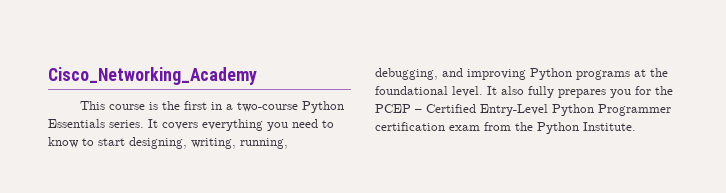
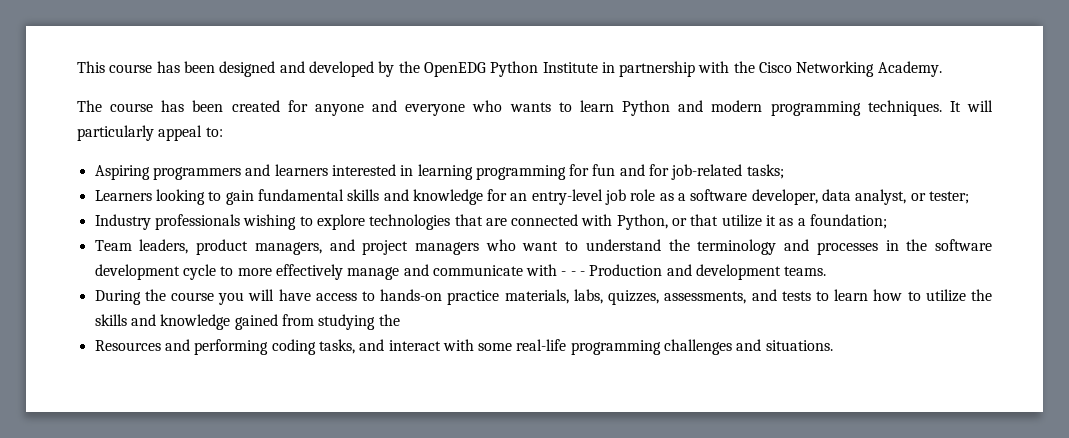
[48,67,257,85] Cisco_Networking_Academy // -> (77, 67) none
[149,101,345,113] [48,119,334,131] [48,137,288,149] [375,68,668,80] [375,86,673,98] [375,104,671,116] [375,122,636,134] is the first in a two-course Python Essentials series. It covers everything you need to know to start designing, writing, running, debugging, and improving Python programs at the foundational level. It also fully prepares you for the PCEP – Certified Entry-Level Python Programmer certification exam from the Python Institute. -> [156,61,942,77] [77,100,993,116] [77,125,223,141] [94,164,784,180] [94,189,970,205] [94,214,888,230] [94,239,993,255] [94,264,827,280] [94,289,993,305] [94,314,400,330] [94,339,833,355] has been designed and developed by the OpenEDG Python Institute in partnership with the Cisco Networking Academy. // The course has been created for anyone and everyone who wants to learn Python and modern programming techniques. It will particularly appeal to: // Aspiring programmers and learners interested in learning programming for fun and for job-related tasks; // Learners looking to gain fundamental skills and knowledge for an entry-level job role as a software developer, data analyst, or tester; // Industry professionals wishing to explore technologies that are connected with Python, or that utilize it as a foundation; // Team leaders, product managers, and project managers who want to understand the terminology and processes in the software development cycle to more effectively manage and communicate with - - - Production and development teams. // During the course you will have access to hands-on practice materials, labs, quizzes, assessments, and tests to learn how to utilize the skills and knowledge gained from studying the // Resources and performing coding tasks, and interact with some real-life programming challenges and situations.

